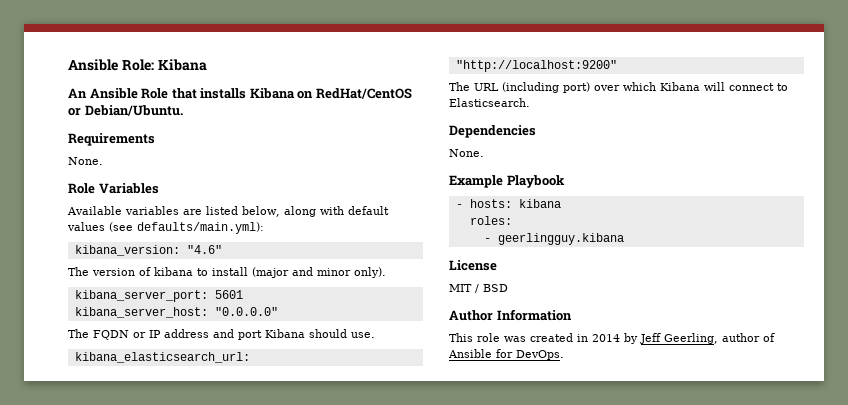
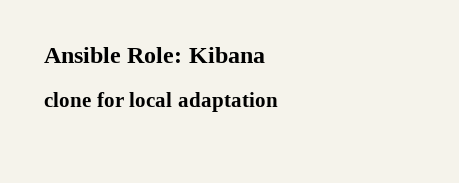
[68,88,412,99] [68,105,183,116] [68,133,155,146] [68,157,103,165] [68,183,159,194] [67,206,389,217] [67,222,264,234] [74,245,222,256] [68,267,386,278] [74,290,243,302] [74,307,278,318] [68,329,375,340] [74,352,250,363] [455,60,617,72] [449,82,788,93] [449,98,530,107] [449,125,536,138] [449,149,484,157] [449,175,565,188] [455,199,561,208] [469,216,512,225] [483,233,624,245] [449,260,497,271] [449,284,508,293] [449,309,572,321] [449,333,775,344] [448,349,564,360] An Ansible Role that installs Kibana on RedHat/CentOS or Debian/Ubuntu. // Requirements // None. // Role Variables // Available variables are listed below, along with default values (see defaults/main.yml): // kibana_version: "4.6" // The version of kibana to install (major and minor only). // kibana_server_port: 5601 // kibana_server_host: "0.0.0.0" // The FQDN or IP address and port Kibana should use. // kibana_elasticsearch_url: "http://localhost:9200" // The URL (including port) over which Kibana will connect to Elasticsearch. // Dependencies // None. // Example Playbook // - hosts: kibana // roles: // - geerlingguy.kibana // License // MIT / BSD // Author Information // This role was created in 2014 by Jeff Geerling, author of Ansible for DevOps. -> [44,92,279,112] clone for local adaptation

